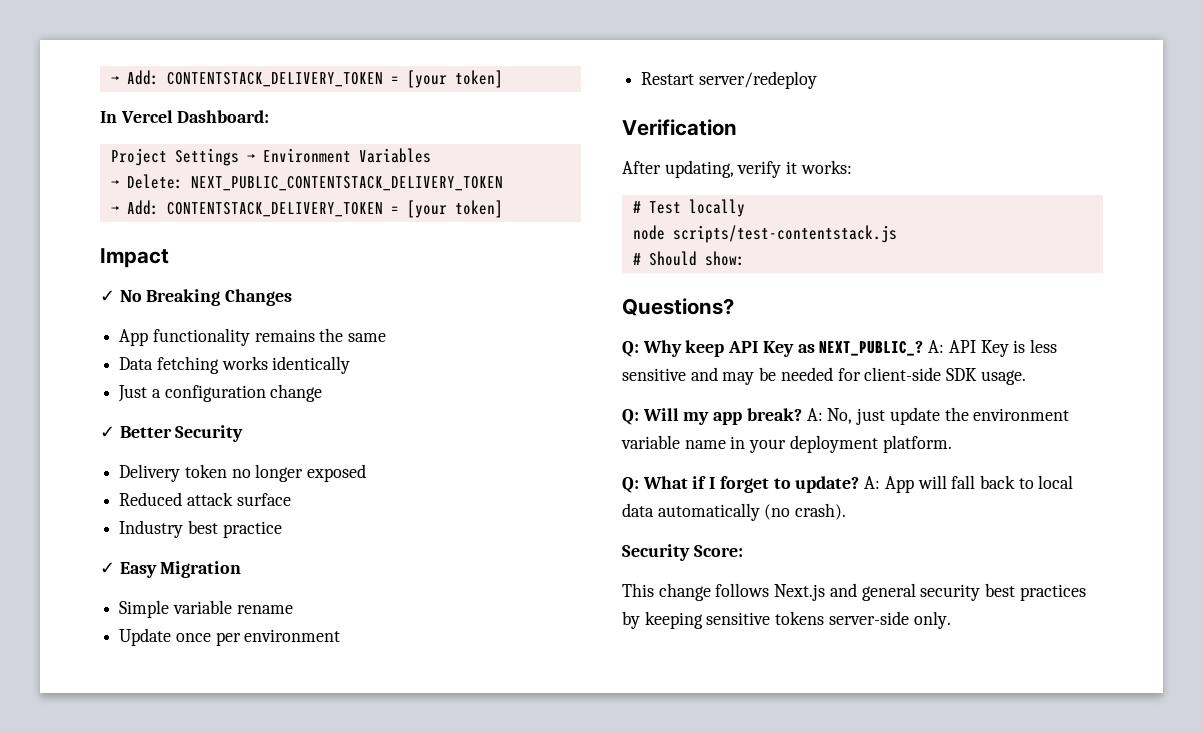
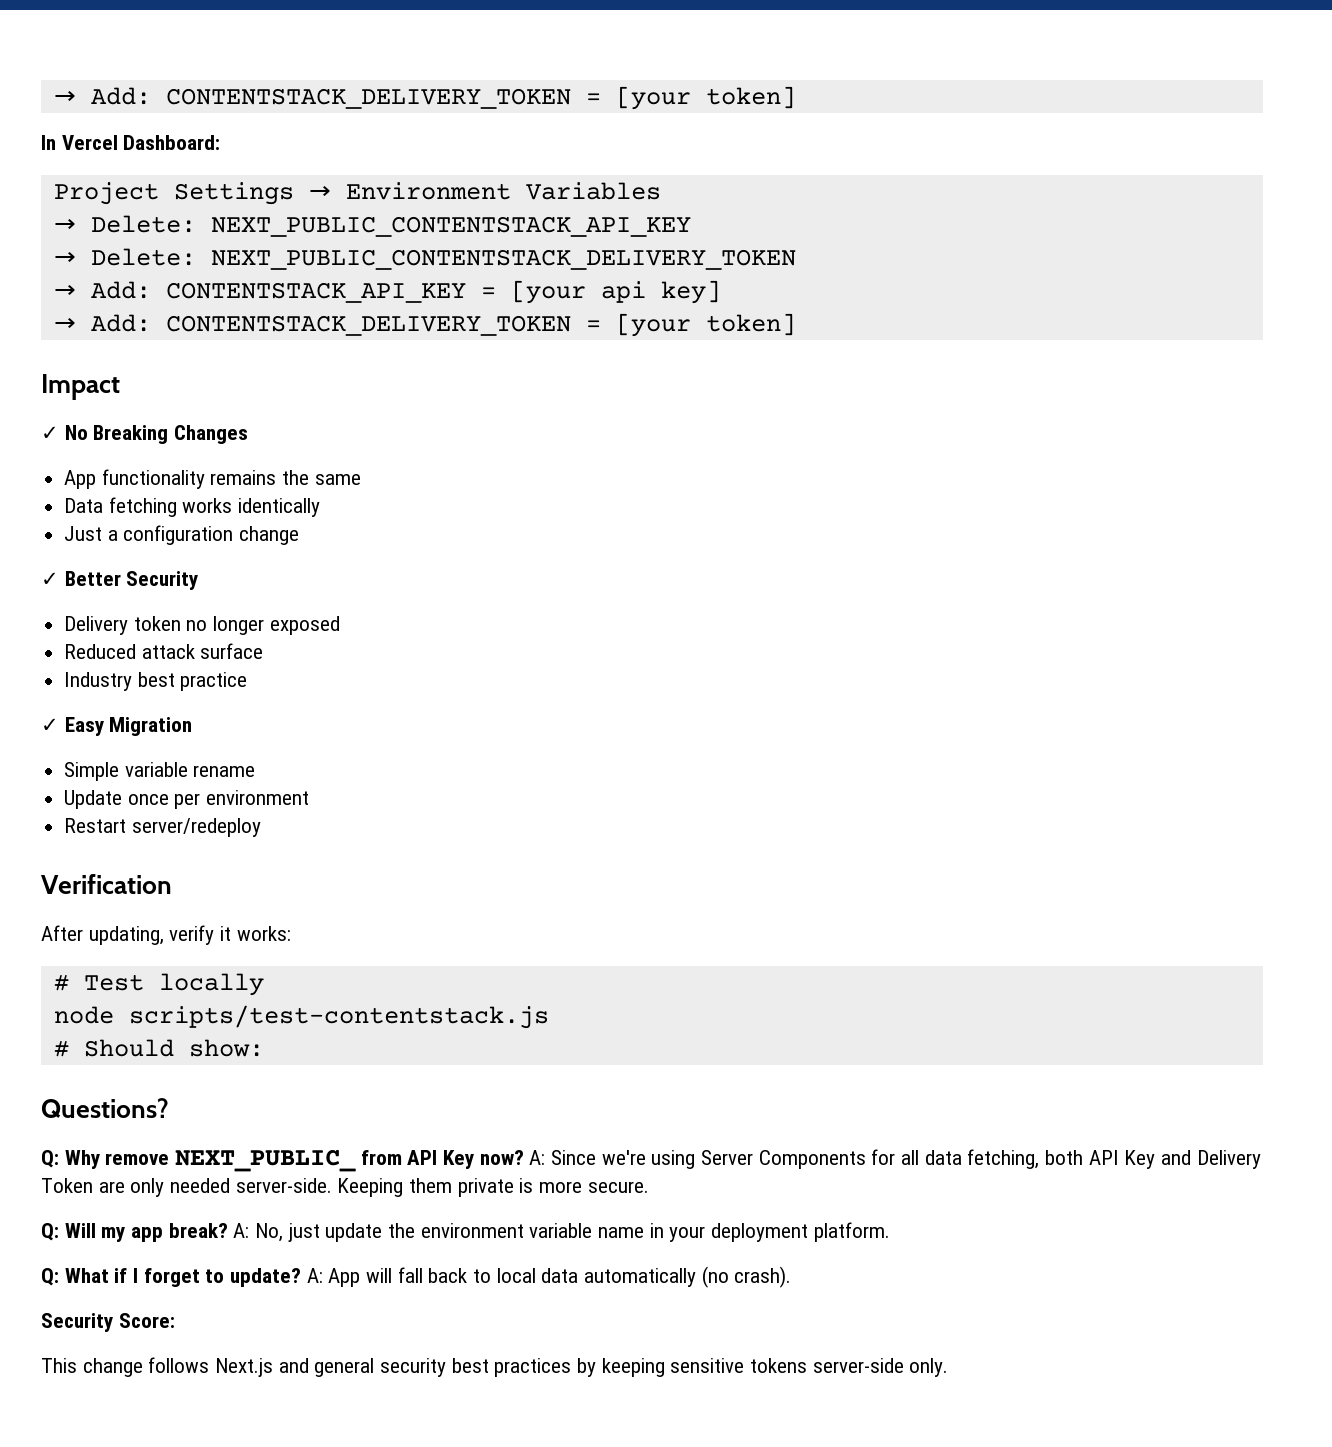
(431, 155) none -> [53,215,691,237] // → Delete: NEXT_PUBLIC_CONTENTSTACK_API_KEY
(503, 183) none -> [53,280,721,304] // → Add: CONTENTSTACK_API_KEY = [your api key]
[685,339,1057,357] [622,367,1026,385] keep API Key as NEXT_PUBLIC_? A: API Key is less sensitive and may be needed for client-side SDK usage. -> [105,1149,1261,1172] [41,1178,649,1197] remove NEXT_PUBLIC_ from API Key now? A: Since we're using Server Components for all data fetching, both API Key and Delivery Token are only needed server-side. Keeping them private is more secure.

